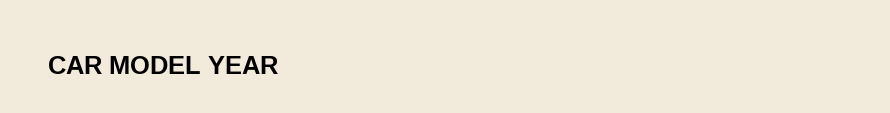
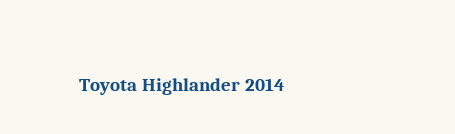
[48,56,278,74] CAR MODEL YEAR -> [79,78,286,95] Toyota Highlander 2014

